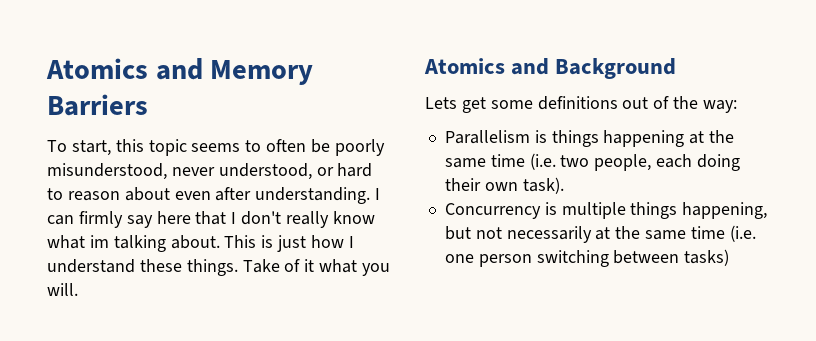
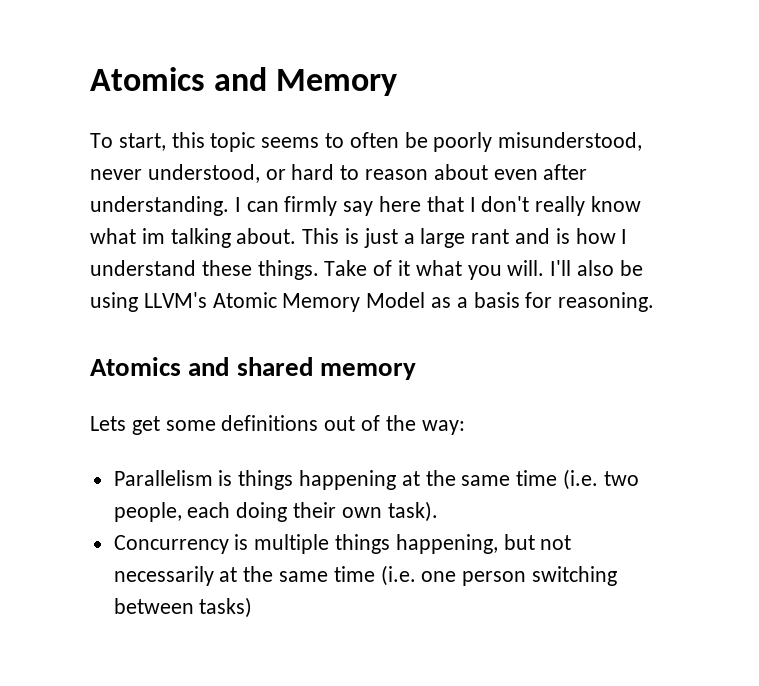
[47,94,148,116] Barriers -> (398, 82) none
(307, 243) none -> [403,228,570,248] a large rant and is
[424,58,677,79] // Atomics and Background -> [550,260,643,276] [90,292,655,312] [90,357,416,380] I'll also be using LLVM's Atomic Memory Model as a basis for reasoning. // Atomics and shared memory

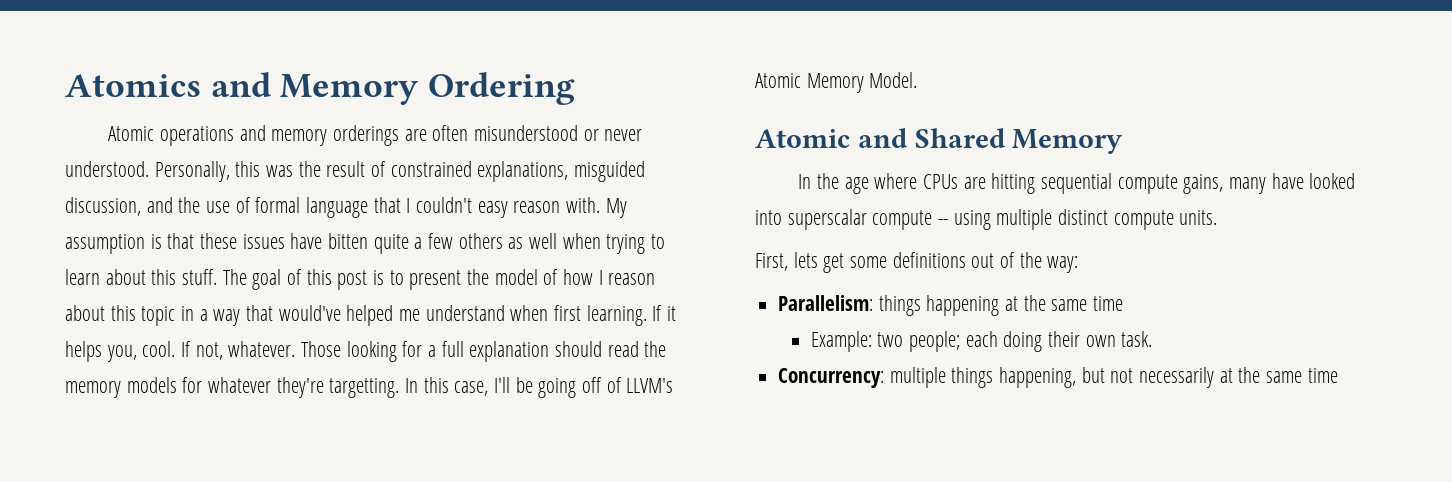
[90,132,643,152] [90,164,588,183] [90,196,642,216] [90,228,628,248] [90,260,643,280] [90,292,655,312] [90,357,416,380] [90,416,126,431] // To start, this topic seems to often be poorly misunderstood, never understood, or hard to reason about even after understanding. I can firmly say here that I don't really know what im talking about. This is just a large rant and is how I understand these things. Take of it what you will. I'll also be using LLVM's Atomic Memory Model as a basis for reasoning. // Atomics and shared memory // Lets -> [428,72,576,105] [108,125,643,146] [65,161,646,182] [65,197,627,218] [65,233,666,254] [65,269,656,290] [65,305,677,326] [65,341,667,362] [65,377,674,398] [755,72,918,93] [755,128,1124,154] [798,173,1356,194] [755,209,1218,230] [755,252,818,271] Ordering // Atomic operations and memory orderings are often misunderstood or never understood. Personally, this was the result of constrained explanations, misguided discussion, and the use of formal language that I couldn't easy reason with. My assumption is that these issues have bitten quite a few others as well when trying to learn about this stuff. The goal of this post is to present the model of how I reason about this topic in a way that would've helped me understand when first learning. If it helps you, cool. If not, whatever. Those looking for a full explanation should read the memory models for whatever they're targetting. In this case, I'll be going off of LLVM's Atomic Memory Model. // Atomic and Shared Memory // In the age where CPUs are hitting sequential compute gains, many have looked into superscalar compute -- using multiple distinct compute units. // First, lets
[113,470,233,486] Parallelism is -> [778,295,874,311] Parallelism:
[563,469,639,490] [113,502,182,522] (i.e. two people, -> [810,331,960,352] // Example: two people;
[387,501,438,522] [113,534,249,554] task). // Concurrency is -> [1121,331,1153,347] [778,368,885,388] task. // Concurrency:
[380,565,618,586] [113,597,253,618] (i.e. one person switching between tasks) -> (1338, 375) none

